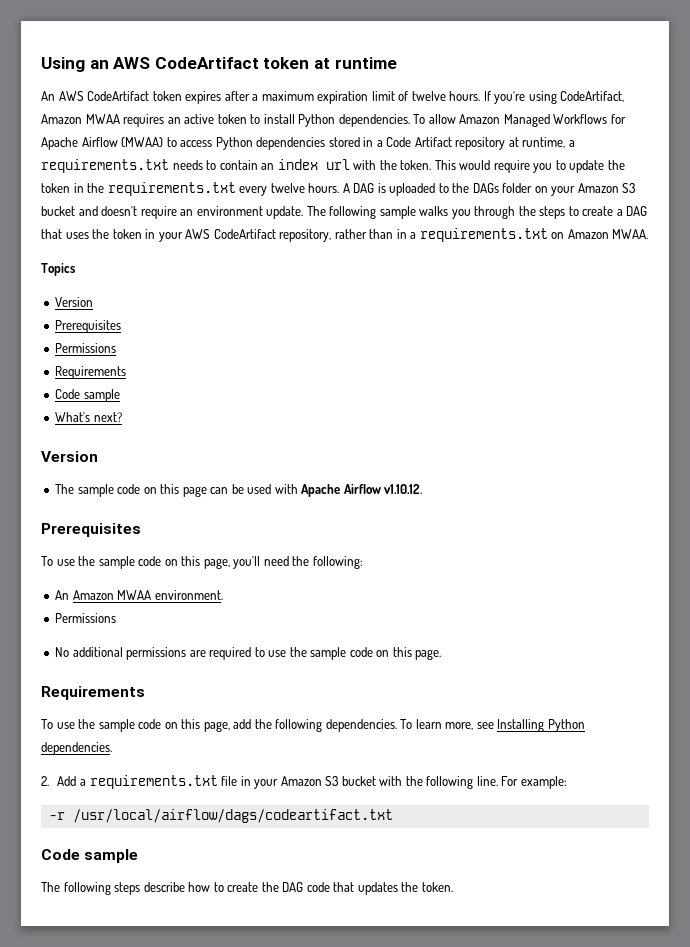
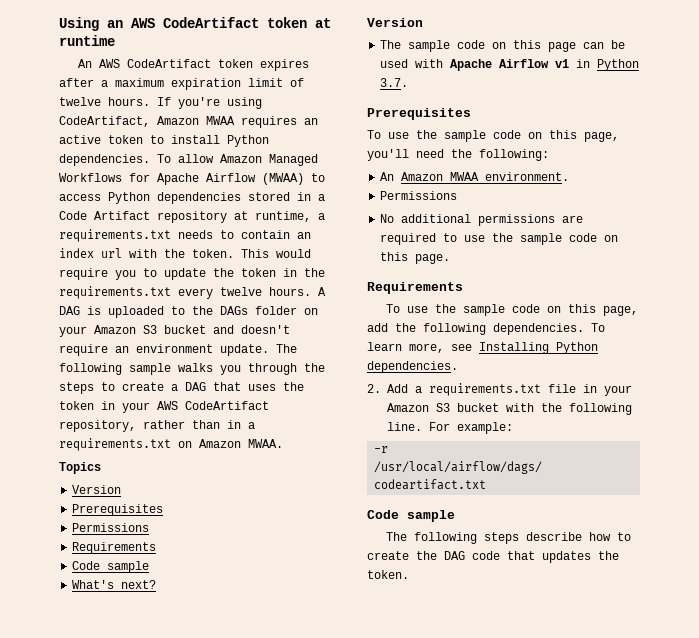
[384,484,423,494] v1.10.12. -> [555,59,640,71] [380,78,409,87] v1 in Python 3.7.

